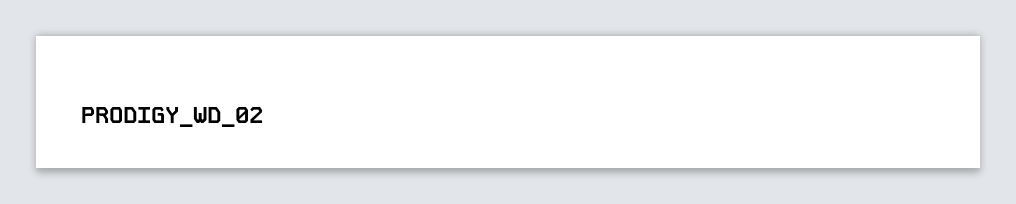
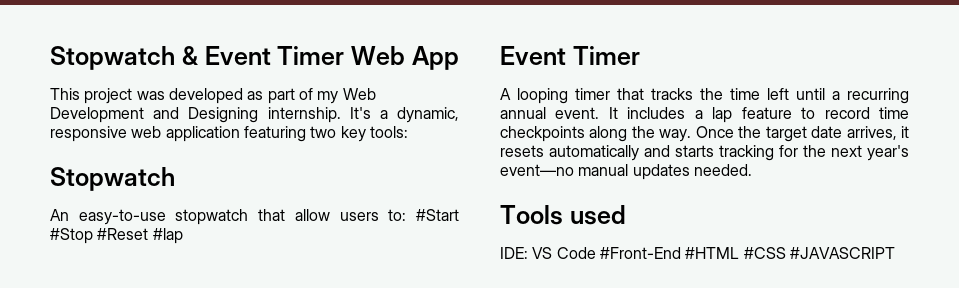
[81,107,263,127] PRODIGY_WD_02 -> [50,46,459,70] [50,88,376,104] [50,107,460,123] [50,126,408,142] [50,167,175,191] [50,209,460,225] [50,228,183,244] [500,46,640,65] [500,88,909,104] [500,107,909,123] [500,126,910,142] [500,145,909,161] [500,164,752,180] [500,205,626,225] [500,247,895,259] Stopwatch & Event Timer Web App // This project was developed as part of my Web Development and Designing internship. It's a dynamic, responsive web application featuring two key tools: // Stopwatch // An easy-to-use stopwatch that allow users to: #Start #Stop #Reset #lap // Event Timer // A looping timer that tracks the time left until a recurring annual event. It includes a lap feature to record time checkpoints along the way. Once the target date arrives, it resets automatically and starts tracking for the next year's event—no manual updates needed. // Tools used // IDE: VS Code #Front-End #HTML #CSS #JAVASCRIPT

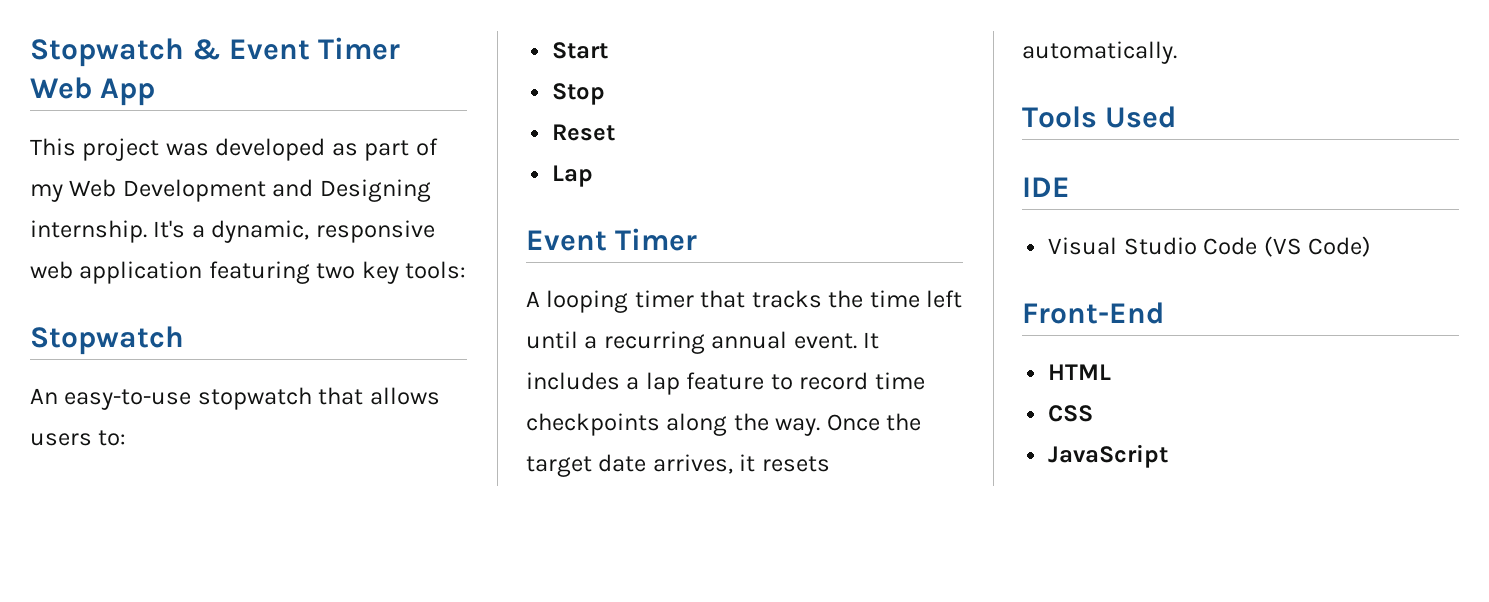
[294,209,330,221] allow -> [369,387,440,405] allows
[416,209,460,221] [50,228,183,244] #Start #Stop #Reset #lap -> [552,42,609,59] [552,83,606,105] [552,124,616,141] [552,165,594,187] // Start // Stop // Reset // Lap
[549,145,909,161] [500,164,752,180] [500,205,626,225] [500,247,895,259] automatically and starts tracking for the next year's event—no manual updates needed. // Tools used // IDE: VS Code #Front-End #HTML #CSS #JAVASCRIPT -> [1022,41,1177,64] [1022,106,1177,128] [1022,177,1070,197] [1048,236,1372,257] [1022,302,1164,324] [1048,364,1112,380] [1048,405,1094,422] [1048,444,1169,468] automatically. // Tools Used // IDE // Visual Studio Code (VS Code) // Front-End // HTML // CSS // JavaScript

